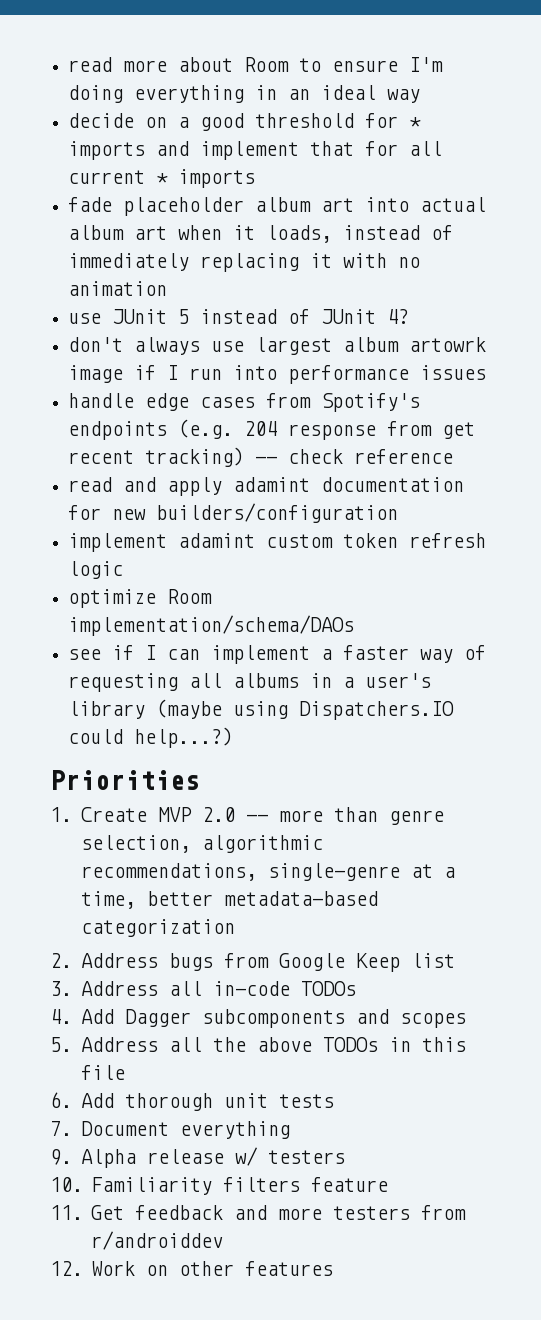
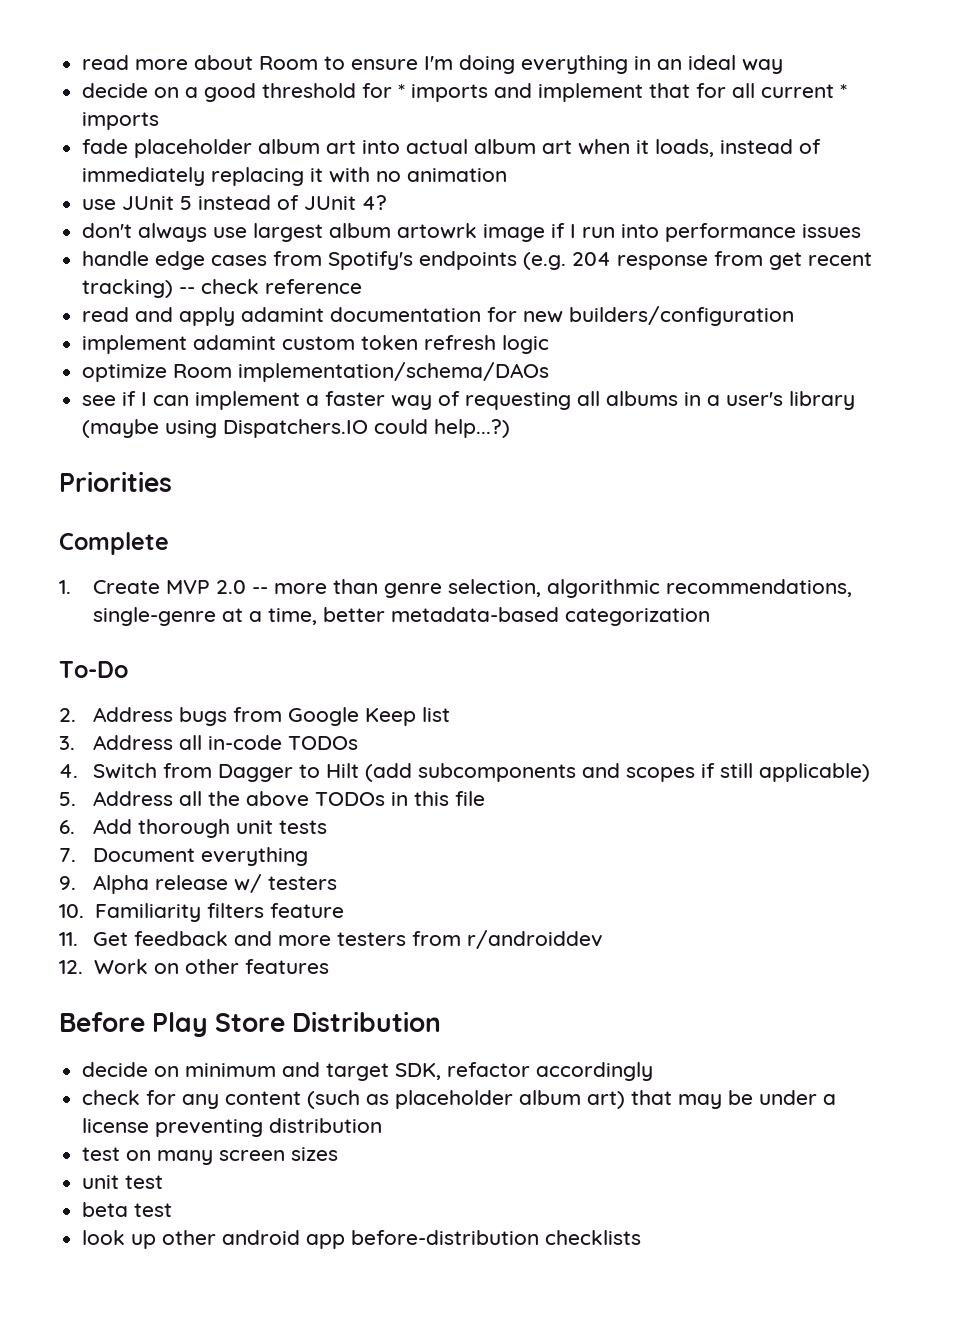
(200, 780) none -> [59,532,169,555] // Complete
(235, 928) none -> [59,661,128,678] // To-Do
[80,1009,191,1027] Add Dagger -> [92,763,412,782] Switch from Dagger to Hilt (add
(466, 1020) none -> [700,763,870,782] if still applicable)
(334, 1268) none -> [59,1011,442,1037] [82,1062,654,1081] [82,1090,837,1109] [82,1118,383,1137] [82,1147,339,1165] [82,1175,164,1189] [82,1202,173,1217] [82,1230,642,1249] // Before Play Store Distribution // decide on minimum and target SDK, refactor accordingly // check for any content (such as placeholder album art) that may be under a license preventing distribution // test on many screen sizes // unit test // beta test // look up other android app before-distribution checklists

